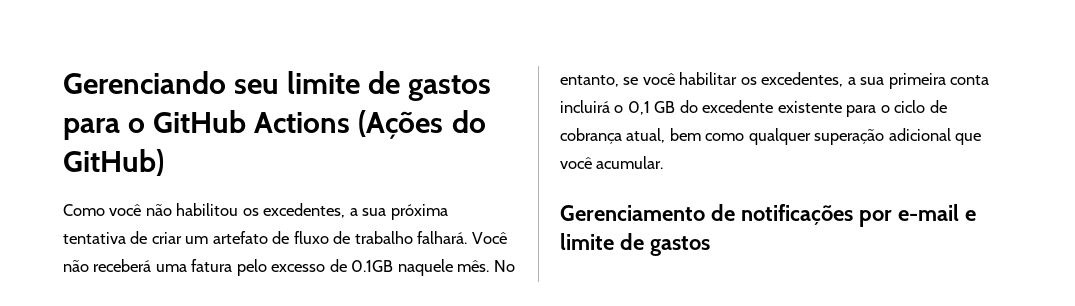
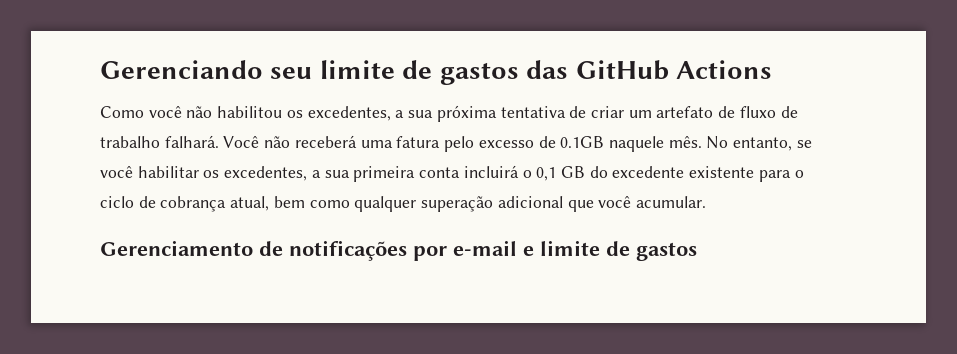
[63,118,146,140] para o -> [526,60,569,79] das
[358,110,486,139] [63,149,164,176] (Ações do GitHub) -> (772, 69) none

